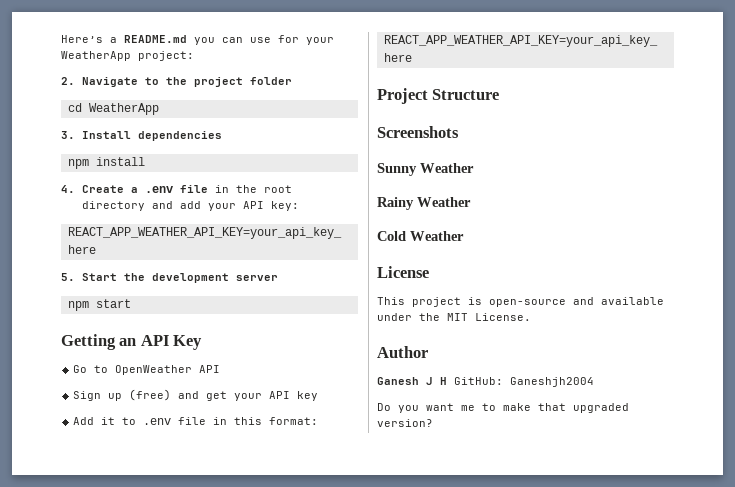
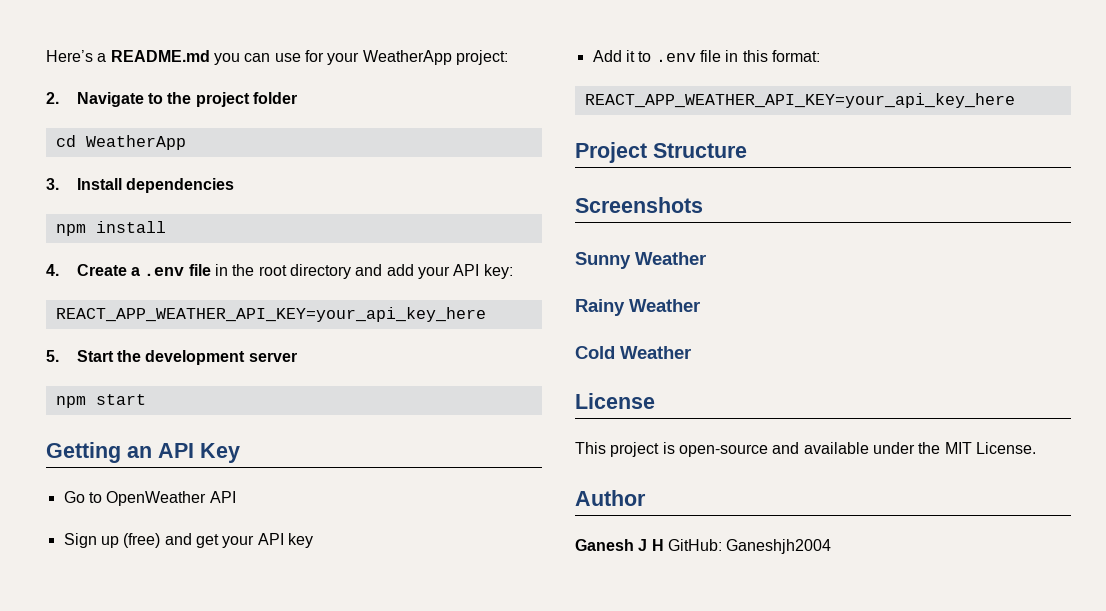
[377,403,629,413] [377,419,433,427] // Do you want me to make that upgraded version? -> (832, 546) none

